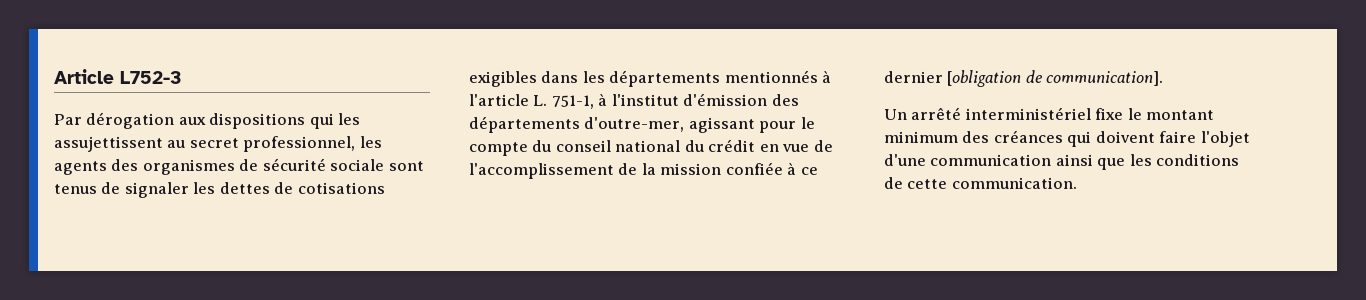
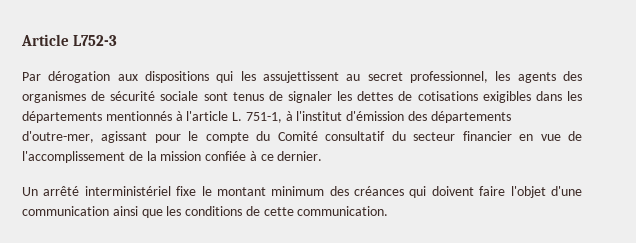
[555,139,756,152] conseil national du crédit -> [277,131,512,141] Comité consultatif du secteur financier
[884,70,1164,87] dernier [obligation de communication]. -> [277,151,323,161] dernier.

